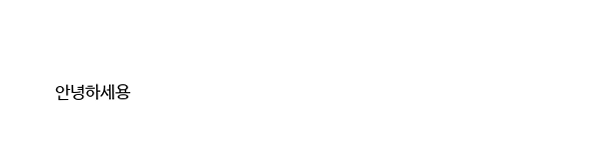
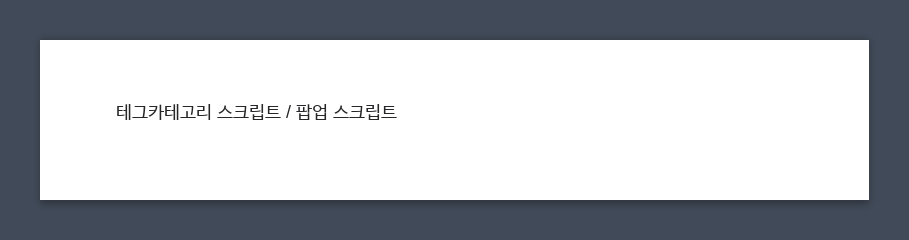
[55,83,131,101] 안녕하세용 -> [116,104,397,120] 테그카테고리 스크립트 / 팝업 스크립트

